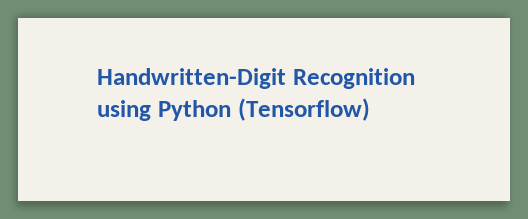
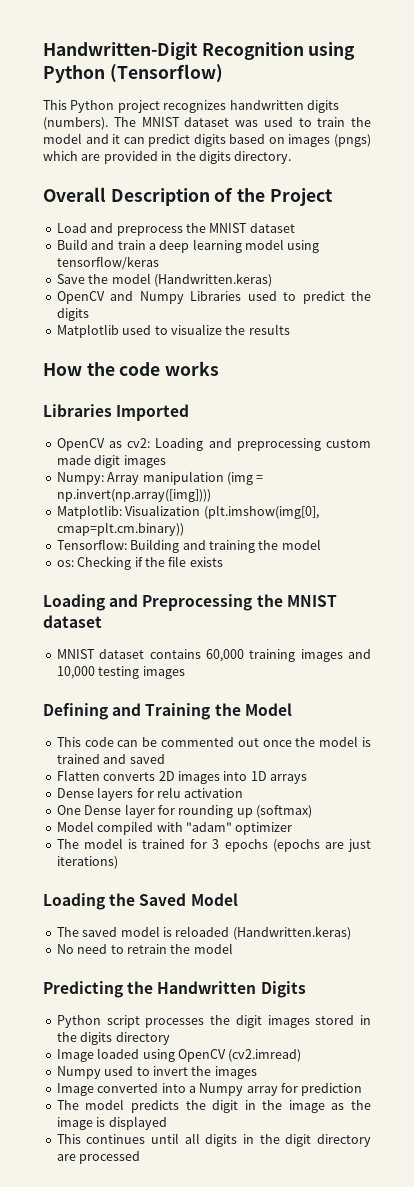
(370, 109) none -> [43,100,339,113] [43,117,371,130] [43,133,371,147] [43,151,292,164] [43,187,333,206] [56,223,295,236] [56,239,320,253] [56,256,159,270] [56,273,272,287] [56,291,371,304] [56,308,89,321] [56,324,290,338] [43,361,220,376] [43,404,190,421] [56,438,371,451] [56,455,166,468] [56,471,264,485] [56,489,211,502] [56,505,319,519] [56,522,184,536] [56,539,321,553] [56,556,223,570] [43,594,337,611] [43,615,102,628] [56,649,371,662] [56,666,185,679] [43,703,292,720] [56,736,371,747] [56,754,165,764] [56,770,307,784] [56,787,244,801] [56,804,312,818] [56,821,293,835] [56,838,371,852] [56,856,118,869] [43,893,238,910] [56,926,351,940] [56,943,233,954] [43,981,306,998] [56,1015,371,1028] [56,1032,170,1045] [56,1048,302,1062] [56,1066,257,1079] [56,1083,363,1096] [56,1099,371,1113] [56,1116,167,1130] [56,1133,371,1147] [56,1151,141,1164] // This Python project recognizes handwritten digits (numbers). The MNIST dataset was used to train the model and it can predict digits based on images (pngs) which are provided in the digits directory. // Overall Description of the Project // Load and preprocess the MNIST dataset // Build and train a deep learning model using tensorflow/keras // Save the model (Handwritten.keras) // OpenCV and Numpy Libraries used to predict the digits // Matplotlib used to visualize the results // How the code works // Libraries Imported // OpenCV as cv2: Loading and preprocessing custom made digit images // Numpy: Array manipulation (img = np.invert(np.array([img]))) // Matplotlib: Visualization (plt.imshow(img[0], cmap=plt.cm.binary)) // Tensorflow: Building and training the model // os: Checking if the file exists // Loading and Preprocessing the MNIST dataset // MNIST dataset contains 60,000 training images and 10,000 testing images // Defining and Training the Model // This code can be commented out once the model is trained and saved // Flatten converts 2D images into 1D arrays // Dense layers for relu activation // One Dense layer for rounding up (softmax) // Model compiled with "adam" optimizer // The model is trained for 3 epochs (epochs are just iterations) // Loading the Saved Model // The saved model is reloaded (Handwritten.keras) // No need to retrain the model // Predicting the Handwritten Digits // Python script processes the digit images stored in the digits directory // Image loaded using OpenCV (cv2.imread) // Numpy used to invert the images // Image converted into a Numpy array for prediction // The model predicts the digit in the image as the image is displayed // This continues until all digits in the digit directory are processed

